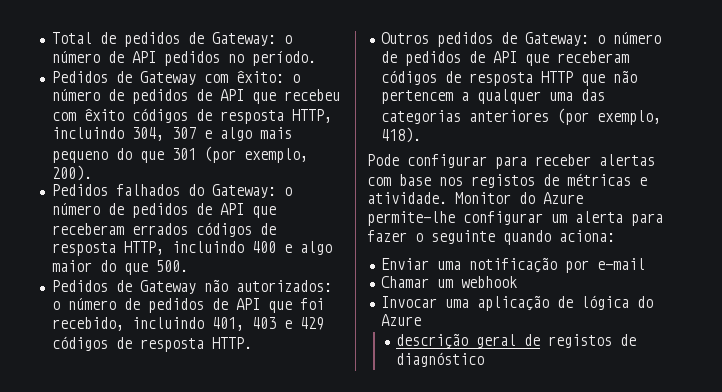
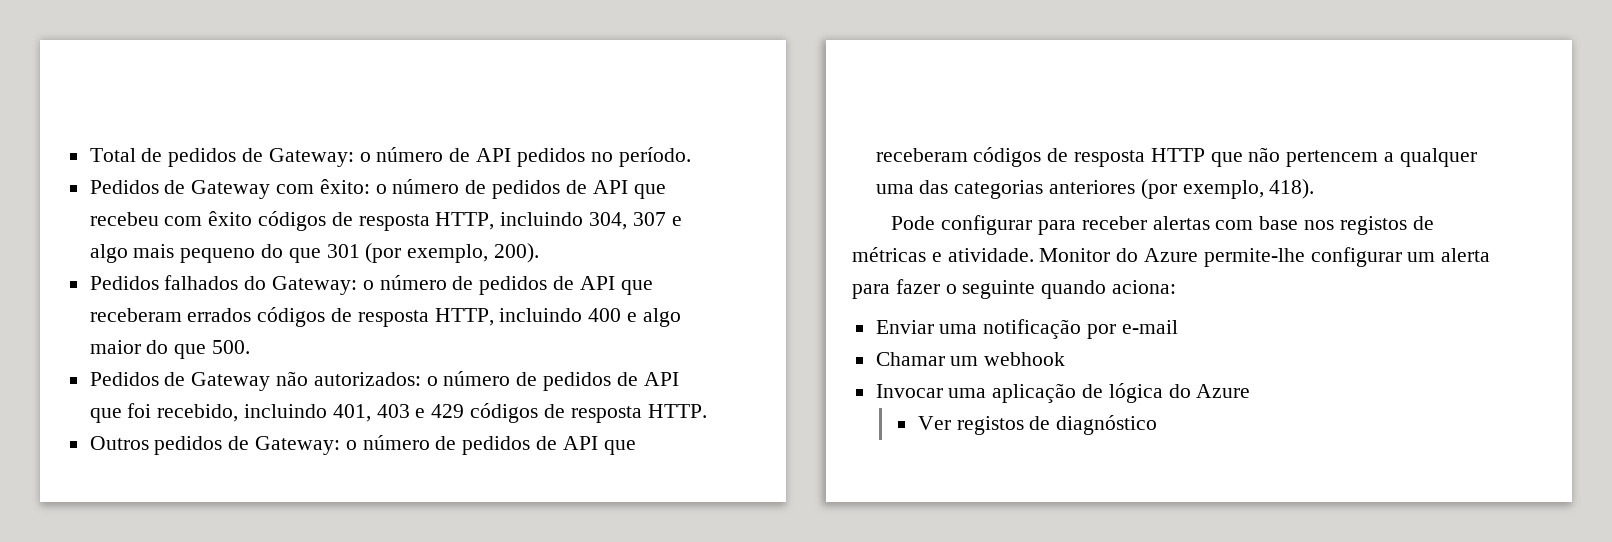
[395,333,540,349] descrição geral de -> [917,416,951,430] Ver

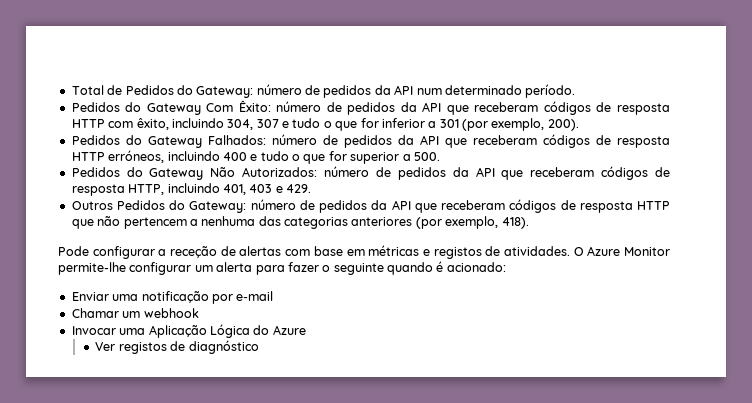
[168,147,691,167] [89,179,666,199] [89,211,682,231] [89,244,321,263] pedidos de Gateway: o número de API pedidos no período. // Pedidos de Gateway com êxito: o número de pedidos de API que recebeu com êxito códigos de resposta HTTP, incluindo 304, 307 e algo mais pequeno do que -> [125,84,576,98] [71,100,670,115] [71,118,437,131] Pedidos do Gateway: número de pedidos da API num determinado período. // Pedidos do Gateway Com Êxito: número de pedidos da API que receberam códigos de resposta HTTP com êxito, incluindo 304, 307 e tudo o que for inferior a
[164,275,653,295] [89,307,681,327] [89,340,251,359] [89,371,679,391] [89,403,707,423] [89,435,558,455] falhados do Gateway: o número de pedidos de API que receberam errados códigos de resposta HTTP, incluindo 400 e algo maior do que 500. // Pedidos de Gateway não autorizados: o número de pedidos de API que foi recebido, incluindo 401, 403 e 429 códigos de resposta HTTP. // Outros pedidos de Gateway: o número de pedidos de -> [125,134,670,148] [71,150,440,164] [71,166,671,180] [71,183,311,196] [71,199,388,213] do Gateway Falhados: número de pedidos da API que receberam códigos de resposta HTTP erróneos, incluindo 400 e tudo o que for superior a 500. // Pedidos do Gateway Não Autorizados: número de pedidos da API que receberam códigos de resposta HTTP, incluindo 401, 403 e 429. // Outros Pedidos do Gateway: número de pedidos da
[1399,148,1477,167] [875,184,914,194] qualquer uma -> [201,216,256,226] nenhuma
[1037,216,1434,235] [852,247,1199,262] para receber alertas com base nos registos de métricas e atividade. Monitor do Azure -> [158,245,670,259] a receção de alertas com base em métricas e registos de atividades. O Azure Monitor
[1112,280,1177,294] aciona: -> [436,261,506,272] é acionado:
[992,383,1163,403] aplicação de lógica -> [148,324,250,338] Aplicação Lógica

